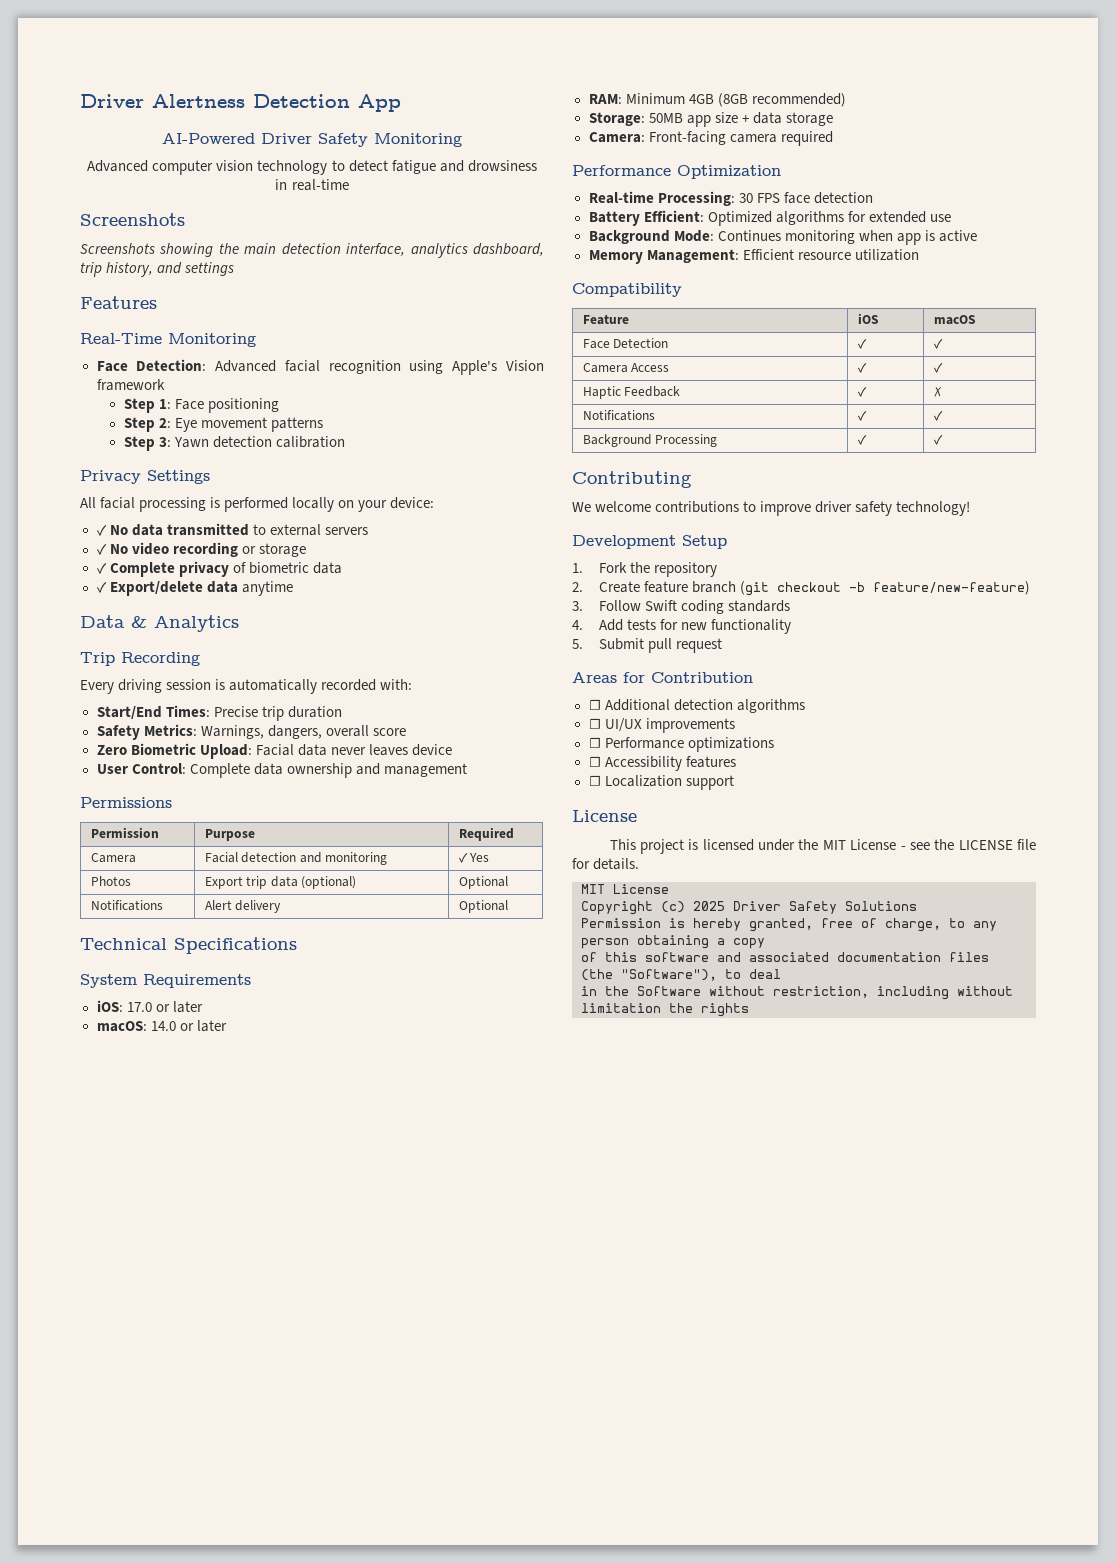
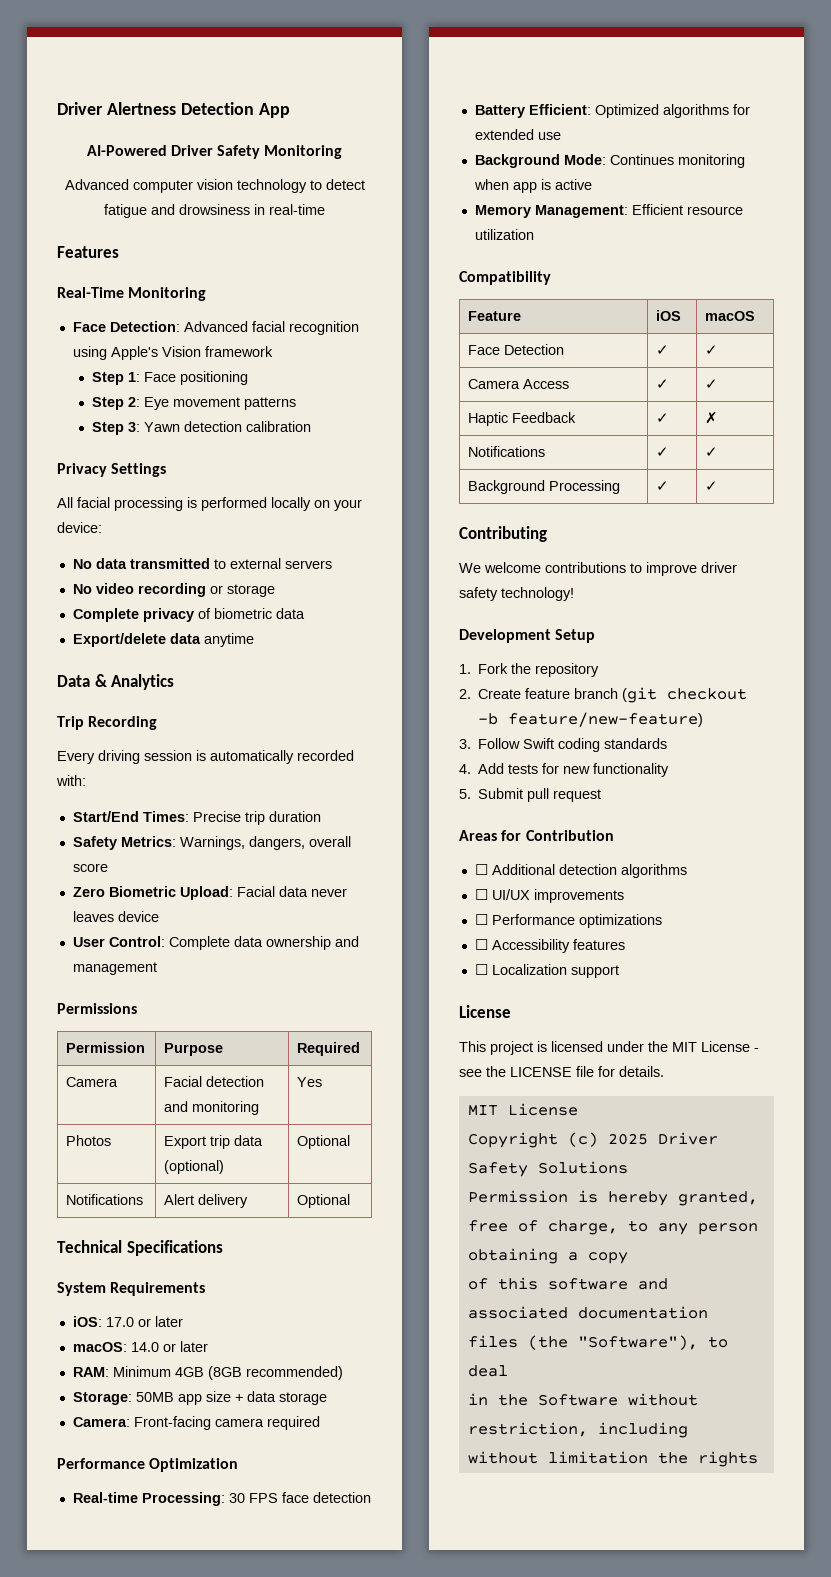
[80,213,185,226] [80,243,545,258] [80,262,235,277] // Screenshots // Screenshots showing the main detection interface, analytics dashboard, trip history, and settings -> (325, 209) none
[96,525,107,536] ✓ -> (102, 527) none
[96,544,107,555] ✓ -> (332, 564) none
[96,563,107,574] ✓ -> (275, 590) none
[96,582,107,593] ✓ -> (305, 613) none
[458,853,468,863] ✓ -> (260, 1108) none

